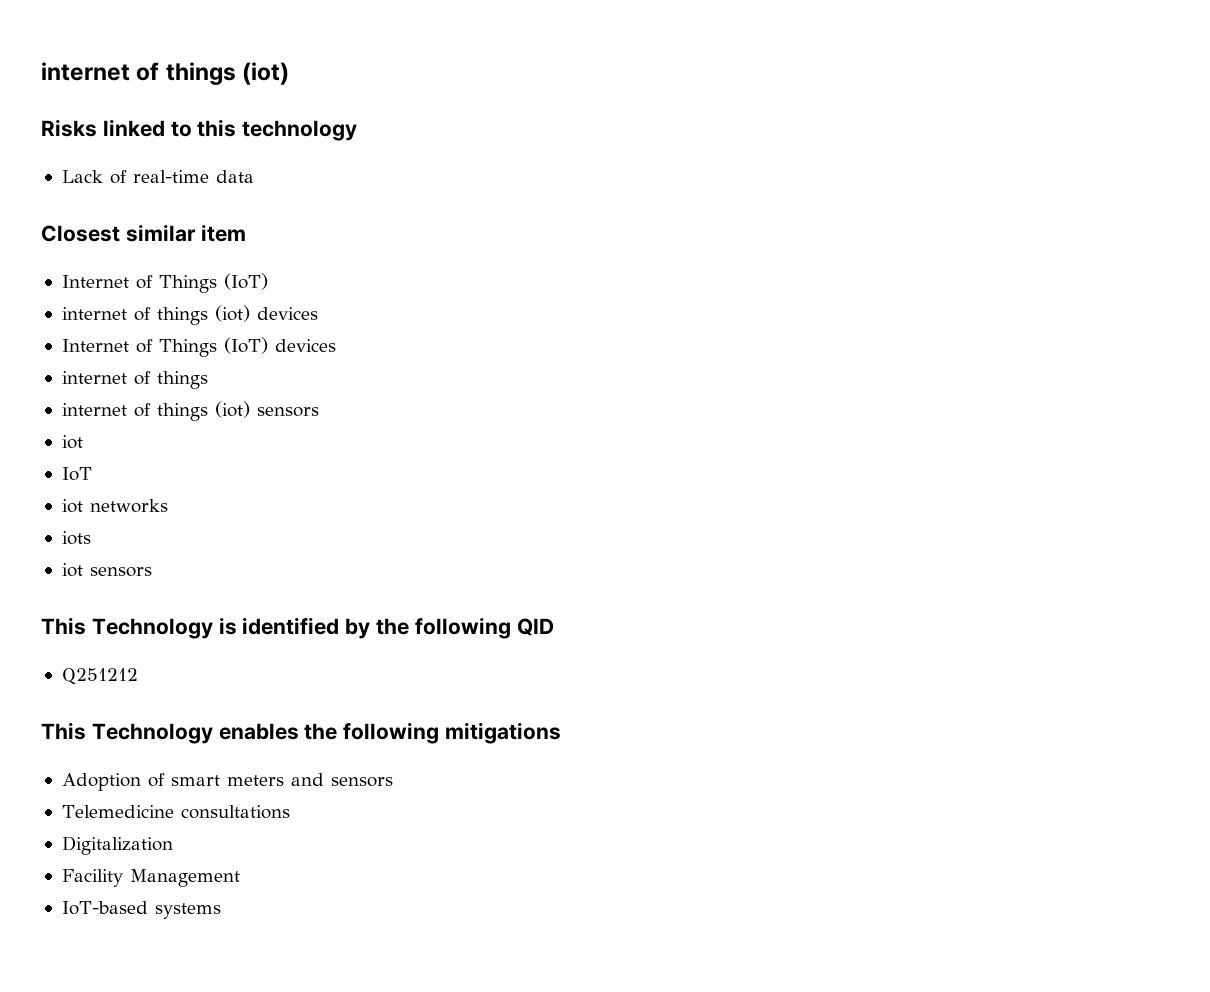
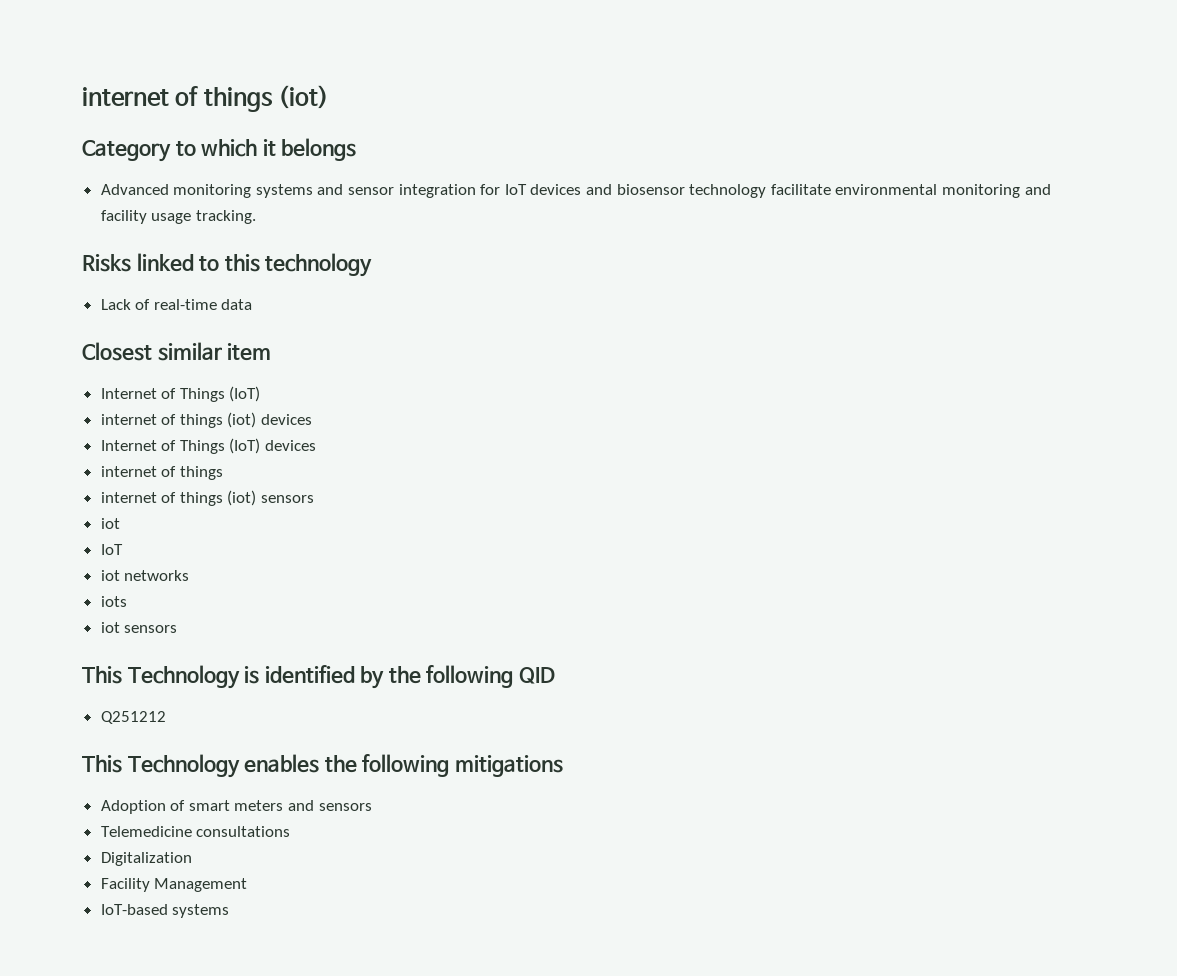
[41,62,290,85] internet of things (iot) -> [82,85,330,112] [82,138,357,162] [100,184,1051,198] [100,210,256,224] internet of things (iot) // Category to which it belongs // Advanced monitoring systems and sensor integration for IoT devices and biosensor technology facilitate environmental monitoring and facility usage tracking.

